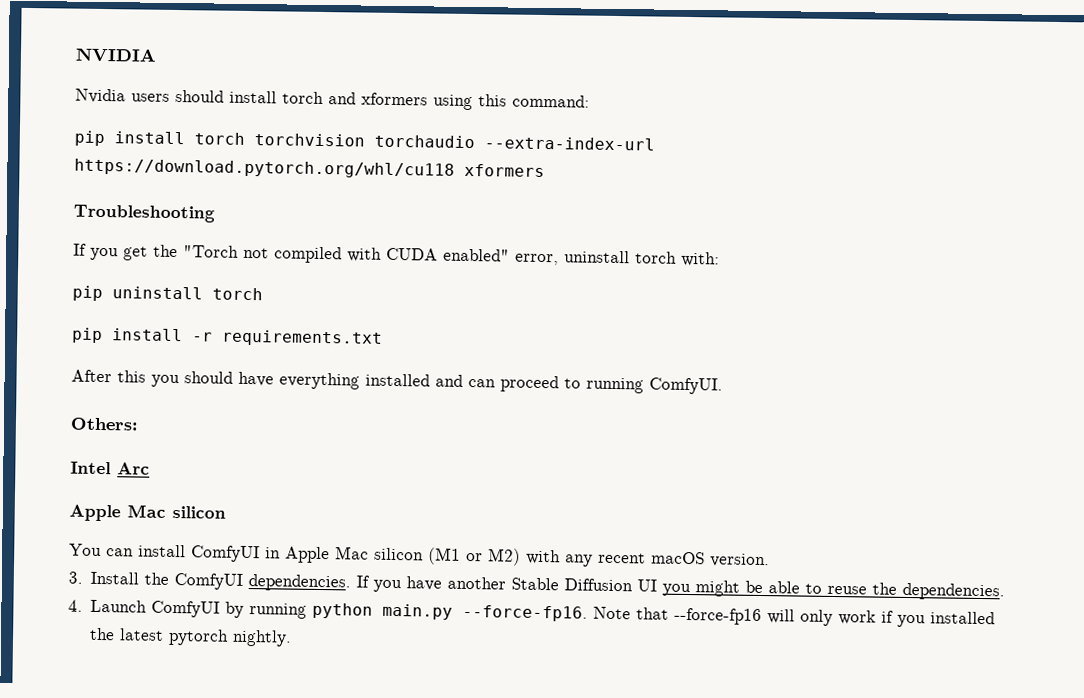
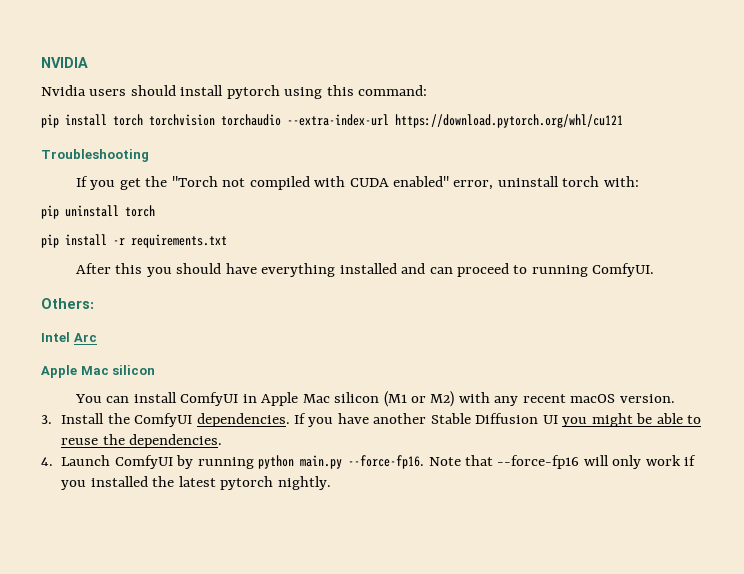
[282,91,428,106] torch and xformers -> [226,85,280,99] pytorch
[74,158,545,179] https://download.pytorch.org/whl/cu118 xformers -> [395,114,623,128] https://download.pytorch.org/whl/cu121

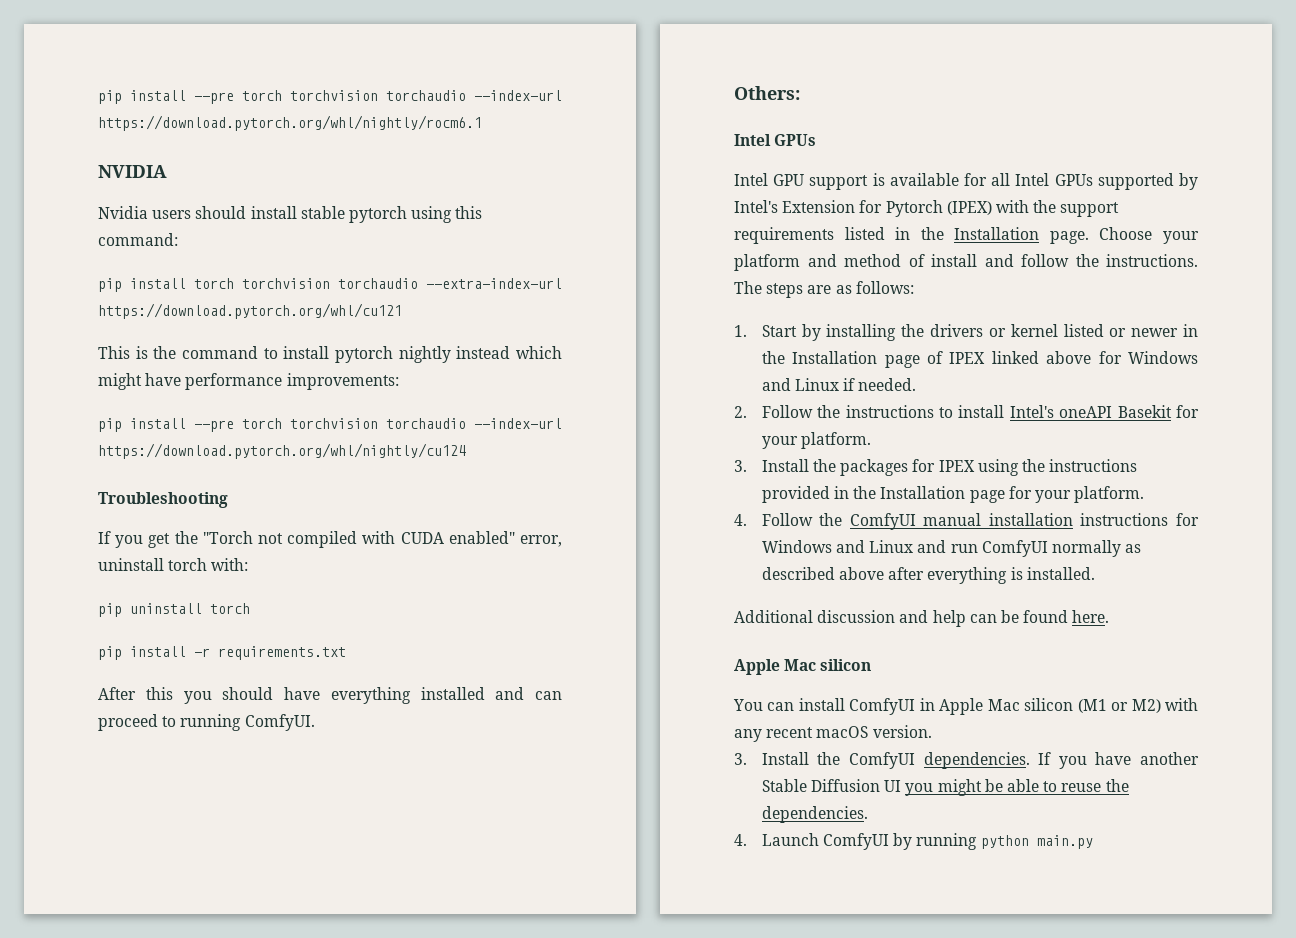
(41, 62) none -> [98,90,562,104] [98,115,482,131] pip install --pre torch torchvision torchaudio --index-url https://download.pytorch.org/whl/nightly/rocm6.1 //
(224, 90) none -> [300,206,345,219] stable
(623, 121) none -> [98,346,562,363] [98,373,399,390] [98,418,562,432] [98,443,466,459] // This is the command to install pytorch nightly instead which might have performance improvements: // pip install --pre torch torchvision torchaudio --index-url https://download.pytorch.org/whl/nightly/cu124
[73,333,97,342] Arc -> [774,134,817,146] [734,173,1198,190] [734,200,1120,217] [734,227,1199,244] [734,254,1198,271] [734,281,914,298] [734,324,1198,341] [761,351,1198,368] [761,378,917,391] [734,405,1199,418] [761,432,872,449] [734,459,1138,476] [761,486,1145,503] [734,513,1199,530] [761,540,1142,557] [761,567,1095,584] [734,610,1110,627] GPUs // Intel GPU support is available for all Intel GPUs supported by Intel's Extension for Pytorch (IPEX) with the support requirements listed in the Installation page. Choose your platform and method of install and follow the instructions. The steps are as follows: // 1. Start by installing the drivers or kernel listed or newer in the Installation page of IPEX linked above for Windows and Linux if needed. // 2. Follow the instructions to install Intel's oneAPI Basekit for your platform. // 3. Install the packages for IPEX using the instructions provided in the Installation page for your platform. // 4. Follow the ComfyUI manual installation instructions for Windows and Linux and run ComfyUI normally as described above after everything is installed. // Additional discussion and help can be found here.
[348,455,697,469] [61,476,331,490] --force-fp16. Note that --force-fp16 will only work if you installed the latest pytorch nightly. -> (1093, 842) none

